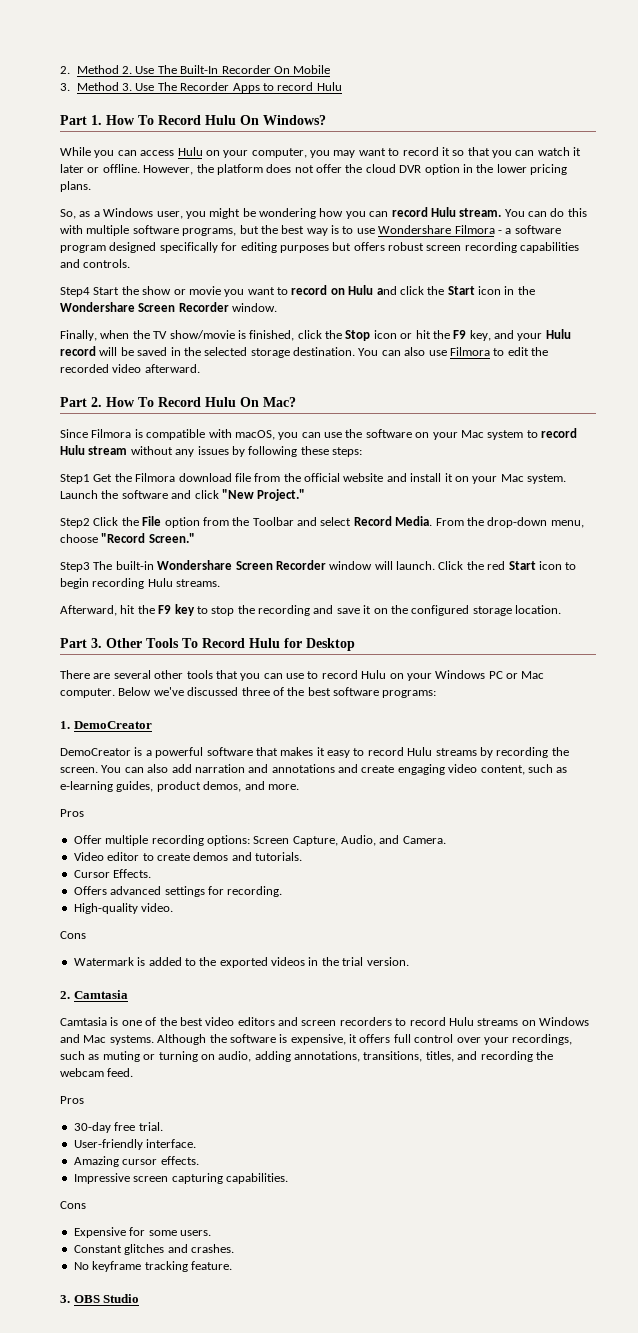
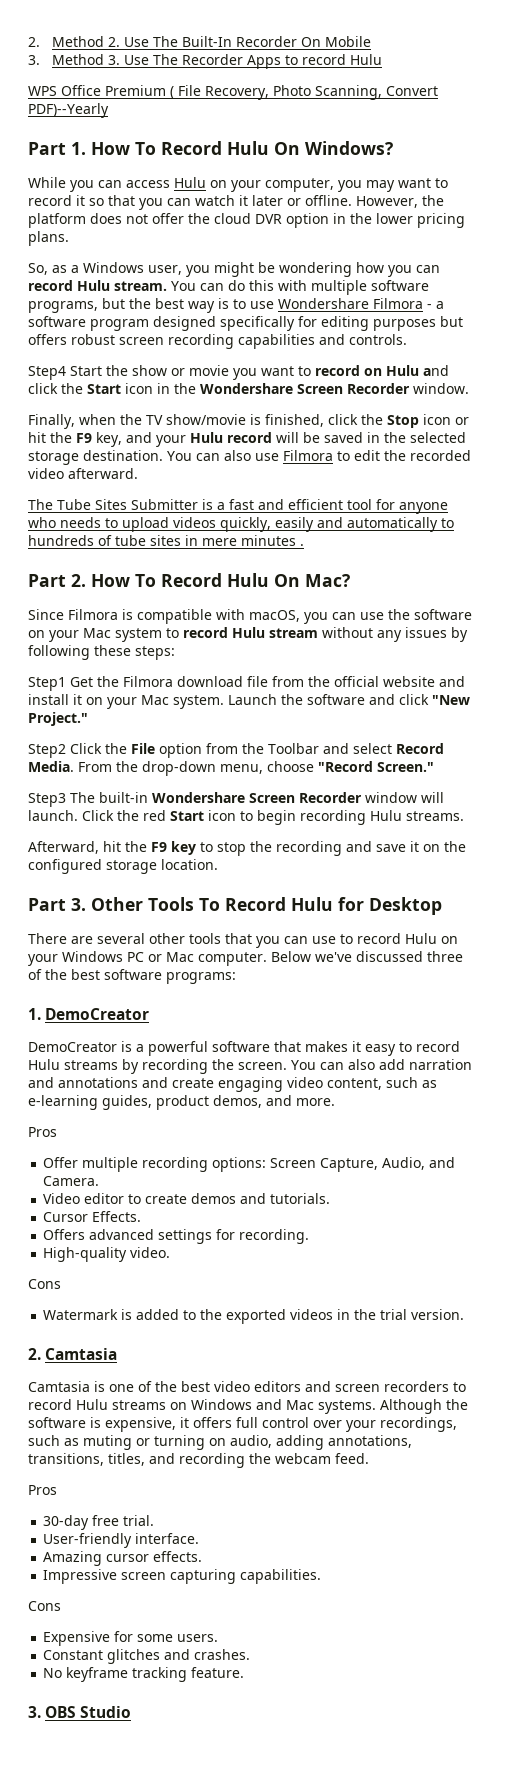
(342, 86) none -> [28,85,438,100] [28,103,109,118] // WPS Office Premium ( File Recovery, Photo Scanning, Convert PDF)--Yearly
(200, 368) none -> [28,499,448,514] [28,517,454,532] [28,535,304,546] // The Tube Sites Submitter is a fast and efficient tool for anyone who needs to upload videos quickly, easily and automatically to hundreds of tube sites in mere minutes .

